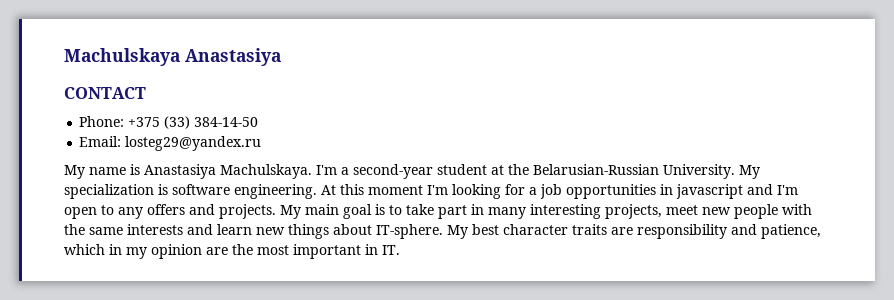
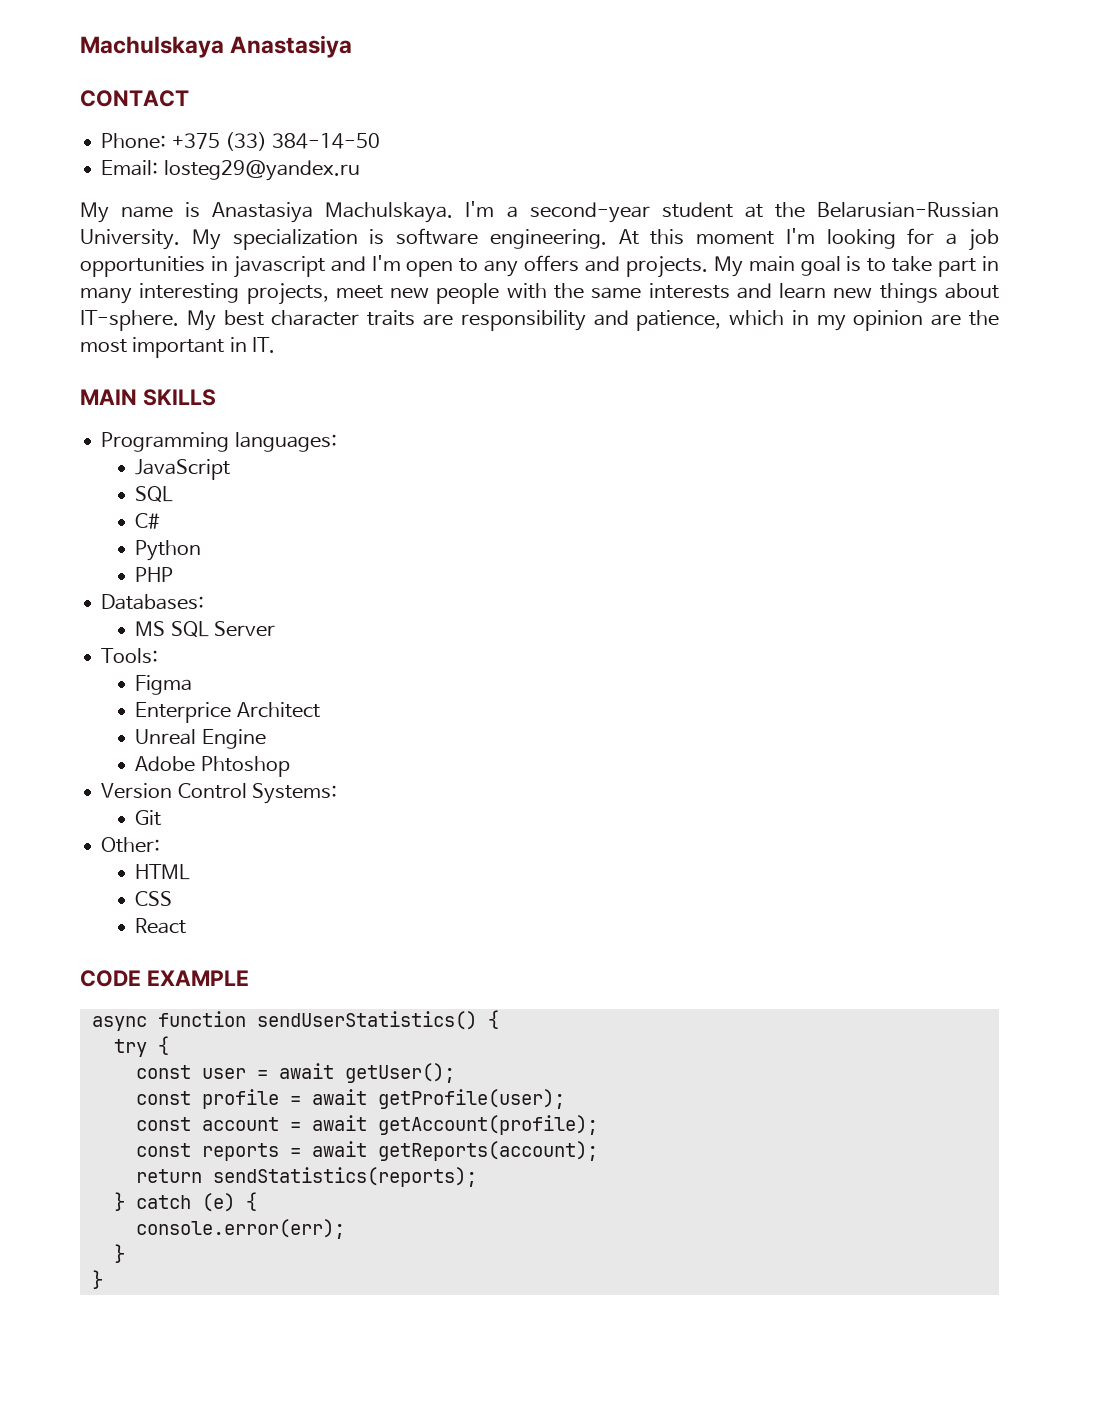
(400, 250) none -> [80,389,216,406] [101,432,337,452] [135,459,231,480] [135,486,174,502] [135,513,161,529] [135,540,202,561] [135,567,174,582] [101,594,205,610] [135,621,275,637] [101,648,159,664] [135,675,193,695] [135,702,320,723] [135,729,266,749] [135,756,290,777] [101,783,337,804] [135,810,162,826] [101,837,161,853] [135,864,191,880] [135,891,173,906] [135,918,187,934] [80,970,249,987] [91,1010,499,1031] [113,1036,169,1057] [135,1063,455,1083] [135,1089,565,1109] [135,1115,598,1135] [135,1141,598,1161] [135,1167,477,1187] [113,1192,257,1212] [135,1219,345,1239] [113,1244,125,1263] [91,1270,103,1289] // MAIN SKILLS // Programming languages: // JavaScript // SQL // C# // Python // PHP // Databases: // MS SQL Server // Tools: // Figma // Enterprice Architect // Unreal Engine // Adobe Phtoshop // Version Control Systems: // Git // Other: // HTML // CSS // React // CODE EXAMPLE // async function sendUserStatistics() { // try { // const user = await getUser(); // const profile = await getProfile(user); // const account = await getAccount(profile); // const reports = await getReports(account); // return sendStatistics(reports); // } catch (e) { // console.error(err); // } // }

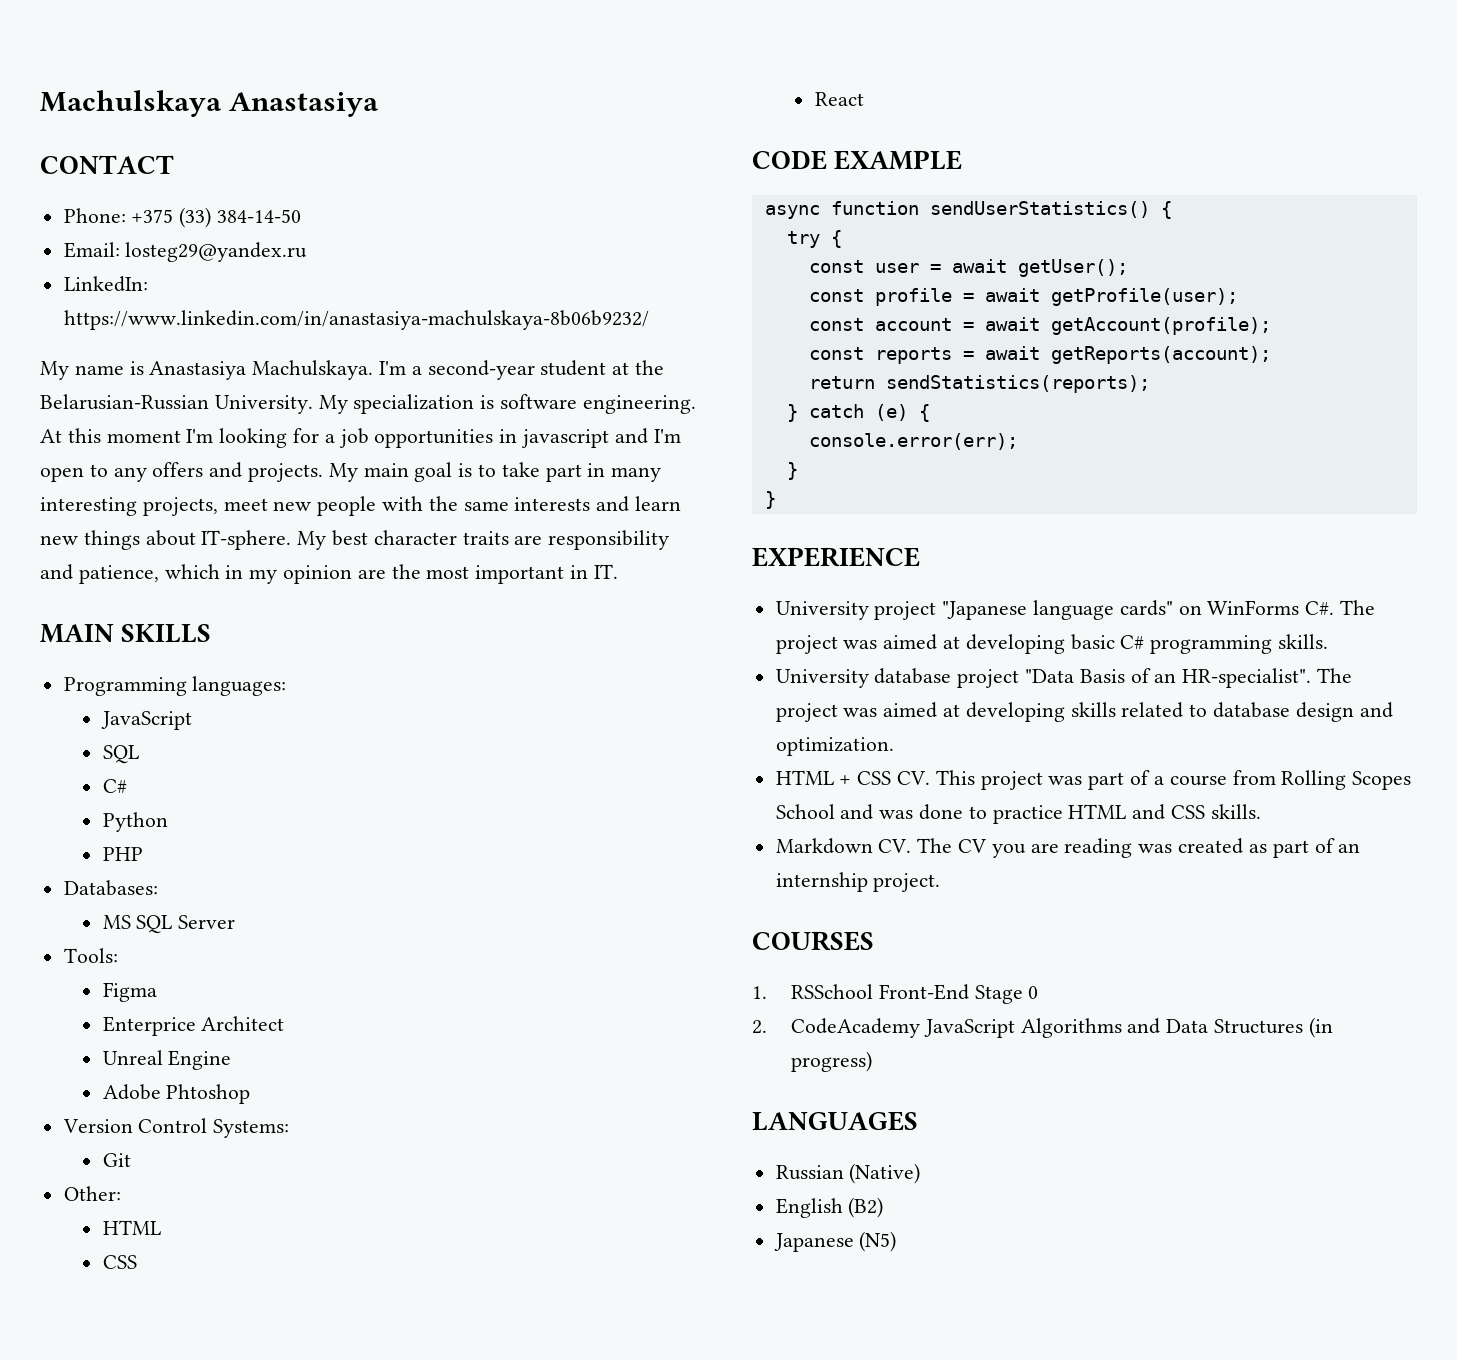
(360, 170) none -> [63,276,148,292] [63,310,649,330] // LinkedIn: https://www.linkedin.com/in/anastasiya-machulskaya-8b06b9232/
(103, 1279) none -> [752,547,920,567] [775,600,1376,620] [775,634,1329,654] [775,668,1353,688] [775,702,1393,722] [775,737,894,756] [775,770,1412,790] [775,804,1261,824] [775,838,1361,858] [775,872,941,892] [752,931,874,951] [752,984,1039,1004] [752,1017,1333,1038] [790,1051,872,1072] [752,1111,918,1131] [775,1163,921,1184] [775,1197,884,1218] [773,1231,897,1252] // EXPERIENCE // University project "Japanese language cards" on WinForms C#. The project was aimed at developing basic C# programming skills. // University database project "Data Basis of an HR-specialist". The project was aimed at developing skills related to database design and optimization. // HTML + CSS CV. This project was part of a course from Rolling Scopes School and was done to practice HTML and CSS skills. // Markdown CV. The CV you are reading was created as part of an internship project. // COURSES // 1. RSSchool Front-End Stage 0 // 2. CodeAcademy JavaScript Algorithms and Data Structures (in progress) // LANGUAGES // Russian (Native) // English (B2) // Japanese (N5)

